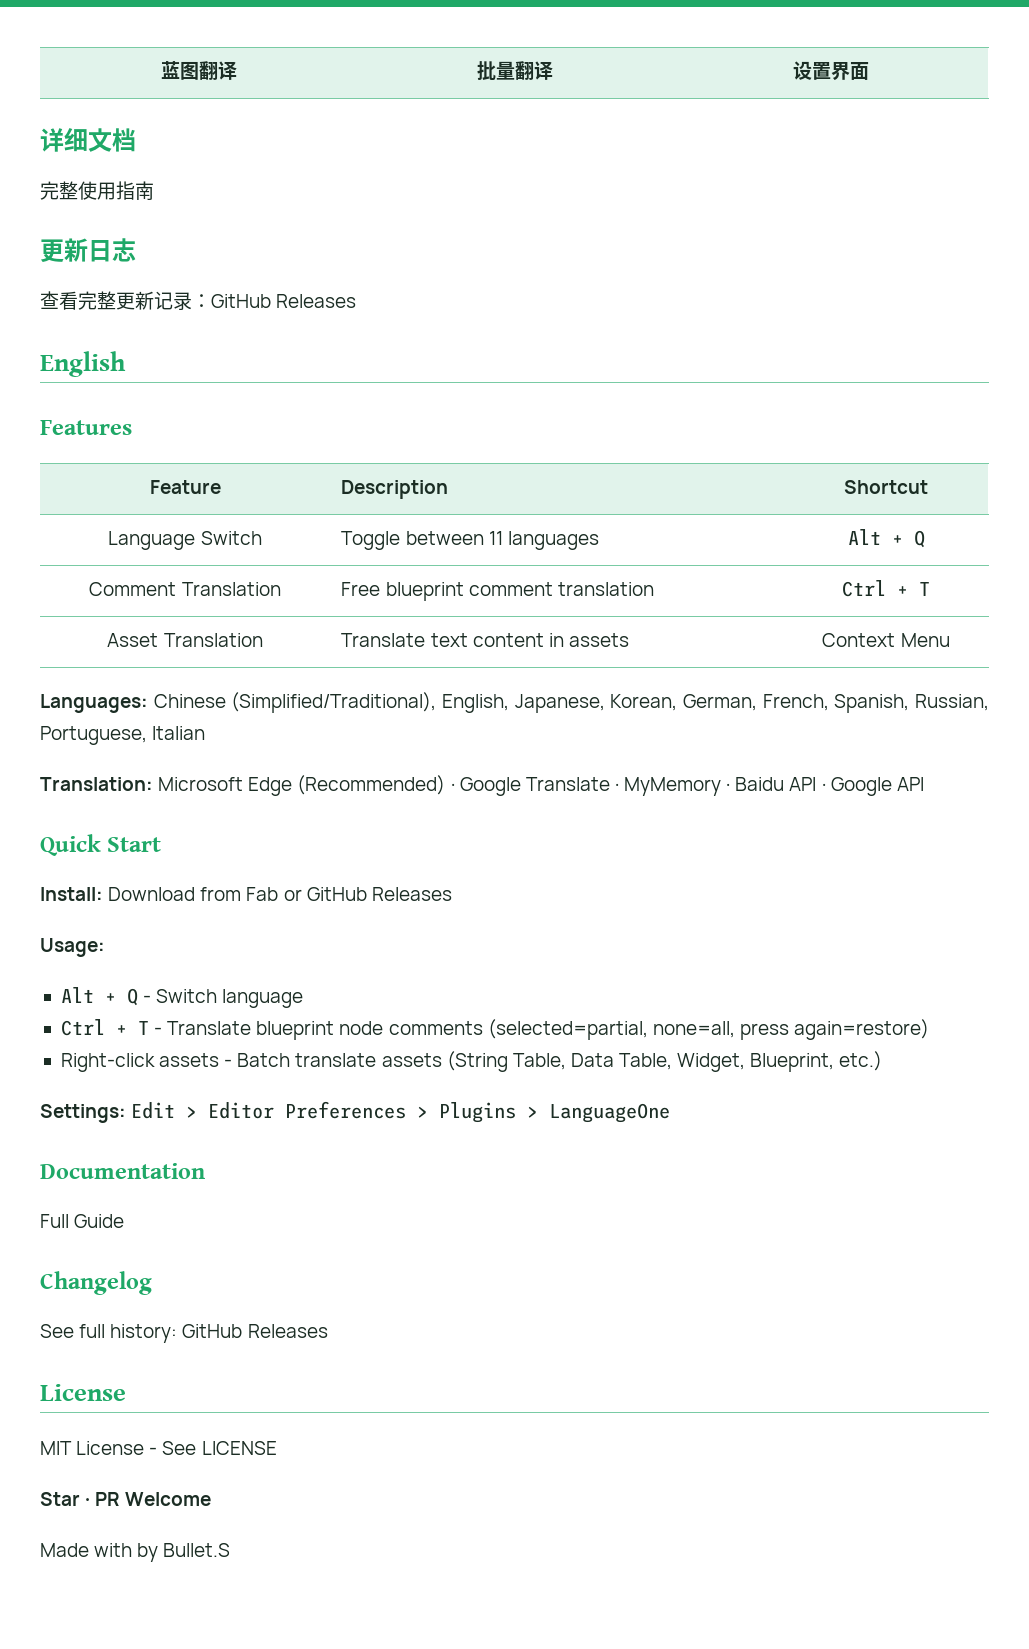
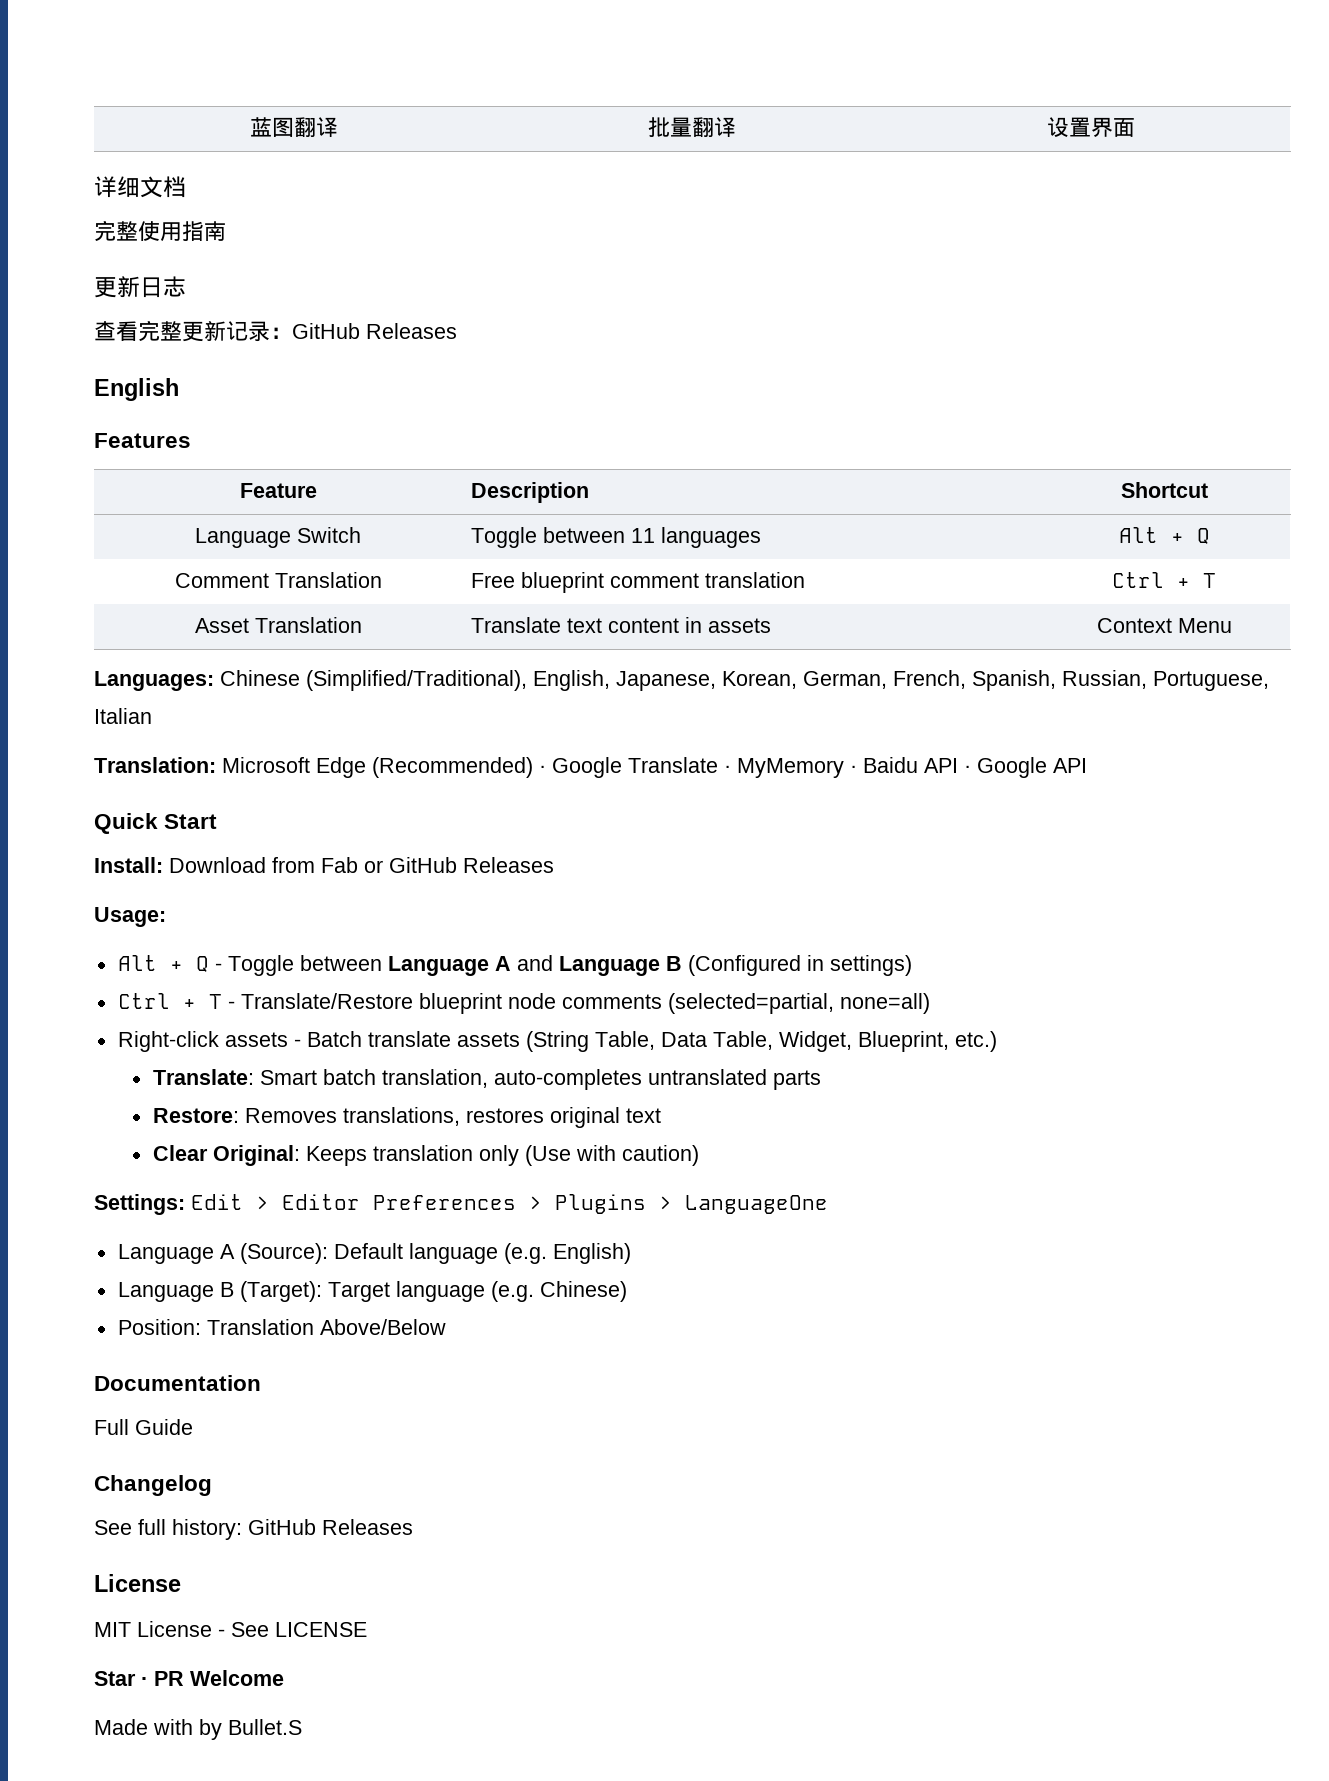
[156,989,304,1008] Switch language -> [227,955,912,976] Toggle between Language A and Language B (Configured in settings)
[167,1021,252,1035] Translate -> [240,993,413,1009] Translate/Restore
[652,1019,930,1040] none=all, press again=restore) -> [839,993,930,1014] none=all)
(883, 1061) none -> [152,1069,821,1090] [152,1107,661,1128] [152,1145,699,1166] // Translate: Smart batch translation, auto-completes untranslated parts // Restore: Removes translations, restores original text // Clear Original: Keeps translation only (Use with caution)
(671, 1113) none -> [117,1243,631,1264] [117,1281,627,1302] [117,1319,446,1335] // Language A (Source): Default language (e.g. English) // Language B (Target): Target language (e.g. Chinese) // Position: Translation Above/Below

